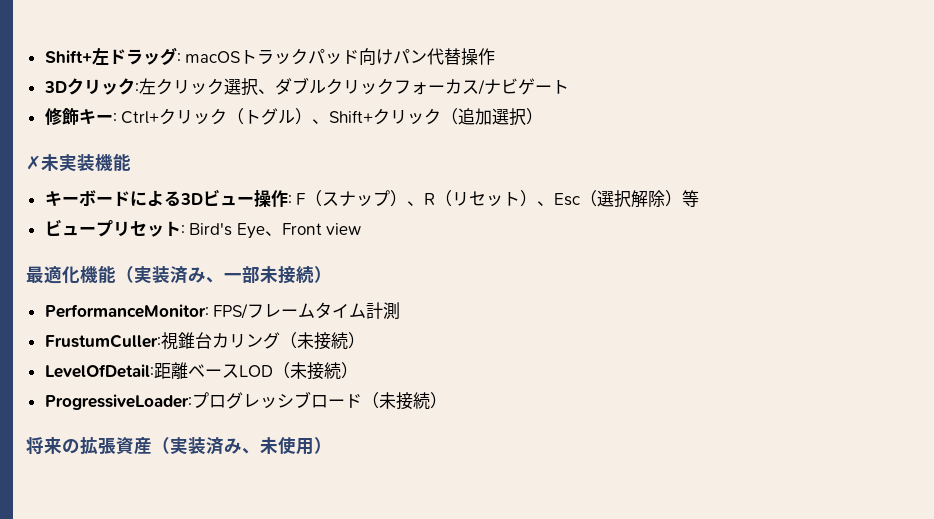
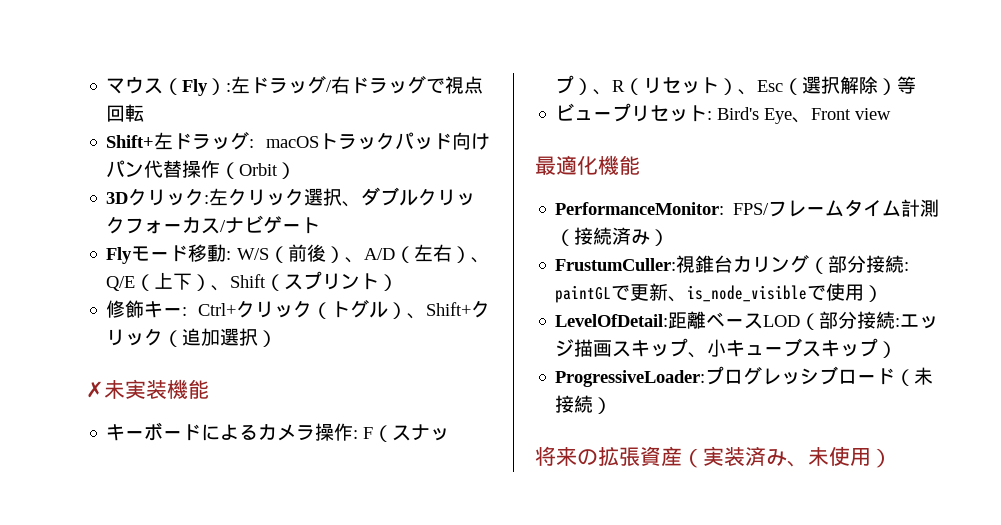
(44, 56) none -> [106,76,484,96] [106,104,145,122] マウス（Fly）:左ドラッグ/右ドラッグで視点回転 //
(496, 56) none -> [220,162,297,179] （Orbit）
(569, 87) none -> [106,244,490,264] [106,271,399,291] // Flyモード移動: W/S（前後）、A/D（左右）、Q/E（上下）、Shift（スプリント）
[179,189,254,206] 3Dビュー -> [258,424,316,441] カメラ
[116,266,332,284] （実装済み、一部未接続） -> (640, 165) none
(401, 311) none -> [555,227,670,246] （接続済み）
[296,332,348,350] 未接続 -> [828,255,910,273] [555,283,865,303] 部分接続: paintGLで更新、is_node_visibleで使用
[289,362,341,380] 未接続 -> [819,311,939,329] [555,338,879,358] 部分接続:エッジ描画スキップ、小キューブスキップ

